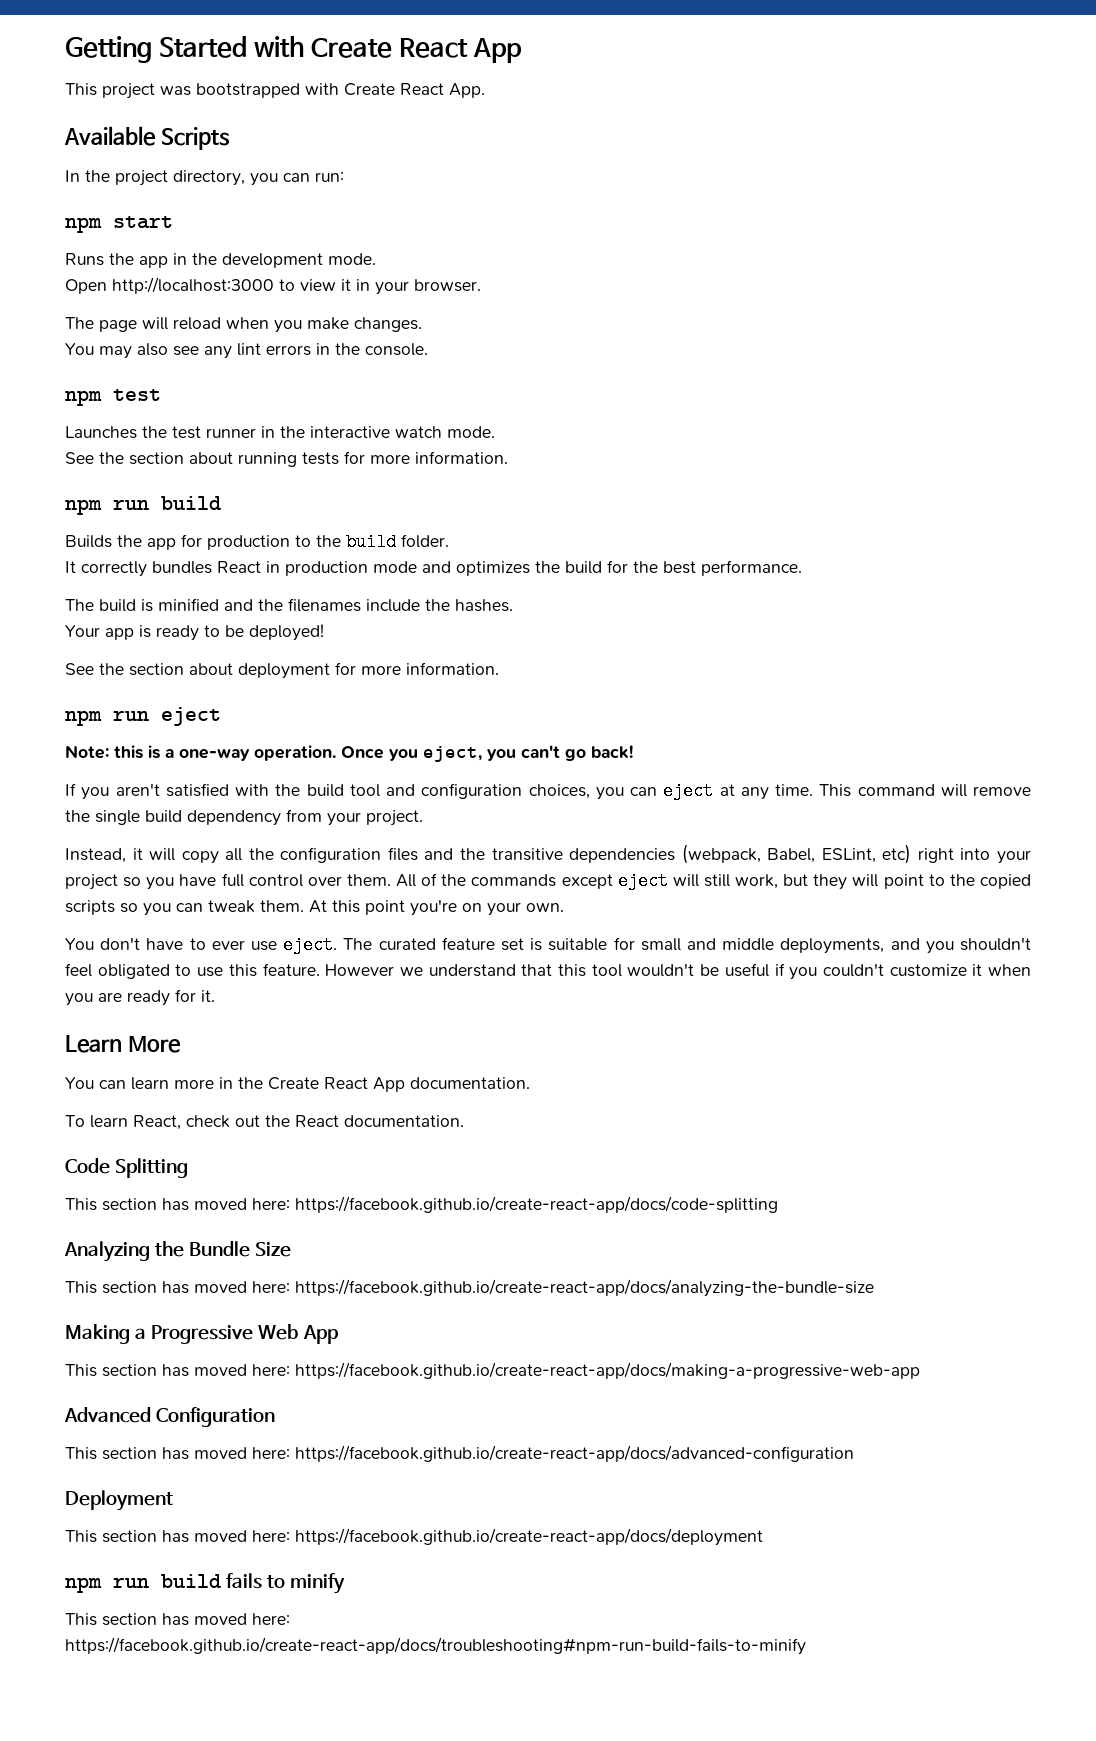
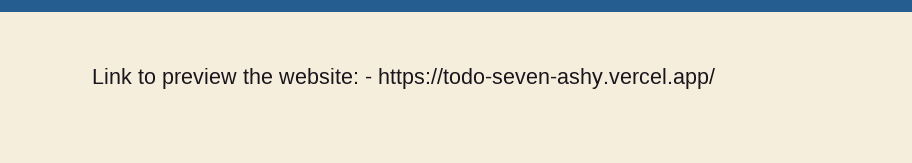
[65,36,522,63] [65,83,485,99] [64,126,230,150] [65,170,344,186] [65,216,173,233] [65,253,376,268] [65,277,481,295] [65,317,422,333] [65,343,428,359] [65,389,161,406] [65,426,495,439] [65,451,508,467] [65,496,221,515] [65,533,449,551] [65,560,802,577] [65,598,513,612] [65,624,324,641] [65,662,499,679] [65,707,221,726] [65,745,633,762] [65,782,1031,800] [65,809,423,826] [65,844,1031,864] [65,872,1032,890] [65,899,564,916] [65,936,1032,954] [65,963,1032,980] [65,989,215,1006] [65,1035,181,1053] [65,1077,530,1092] [65,1115,464,1130] [65,1158,189,1178] [65,1196,778,1213] [64,1241,292,1262] [65,1279,874,1297] [65,1324,338,1344] [65,1362,920,1379] [64,1407,276,1427] [65,1445,854,1462] [65,1490,173,1511] [65,1528,763,1546] [65,1573,346,1594] [65,1613,290,1626] [65,1637,806,1655] Getting Started with Create React App // This project was bootstrapped with Create React App. // Available Scripts // In the project directory, you can run: // npm start // Runs the app in the development mode. // Open http://localhost:3000 to view it in your browser. // The page will reload when you make changes. // You may also see any lint errors in the console. // npm test // Launches the test runner in the interactive watch mode. // See the section about running tests for more information. // npm run build // Builds the app for production to the build folder. // It correctly bundles React in production mode and optimizes the build for the best performance. // The build is minified and the filenames include the hashes. // Your app is ready to be deployed! // See the section about deployment for more information. // npm run eject // Note: this is a one-way operation. Once you eject, you can't go back! // If you aren't satisfied with the build tool and configuration choices, you can eject at any time. This command will remove the single build dependency from your project. // Instead, it will copy all the configuration files and the transitive dependencies (webpack, Babel, ESLint, etc) right into your project so you have full control over them. All of the commands except eject will still work, but they will point to the copied scripts so you can tweak them. At this point you're on your own. // You don't have to ever use eject. The curated feature set is suitable for small and middle deployments, and you shouldn't feel obligated to use this feature. However we understand that this tool wouldn't be useful if you couldn't customize it when you are ready for it. // Learn More // You can learn more in the Create React App documentation. // To learn React, check out the React documentation. // Code Splitting // This section has moved here: https://facebook.github.io/create-react-app/docs/code-splitting // Analyzing the Bundle Size // This section has moved here: https://facebook.github.io/create-react-app/docs/analyzing-the-bundle-size // Making a Progressive Web App // This section has moved here: https://facebook.github.io/create-react-app/docs/making-a-progressive-web-app // Advanced Configuration // This section has moved here: https://facebook.github.io/create-react-app/docs/advanced-configuration // Deployment // This section has moved here: https://facebook.github.io/create-react-app/docs/deployment // npm run build fails to minify // This section has moved here: https://facebook.github.io/create-react-app/docs/troubleshooting#npm-run-build-fails-to-minify -> [92,68,715,89] Link to preview the website: - https://todo-seven-ashy.vercel.app/

